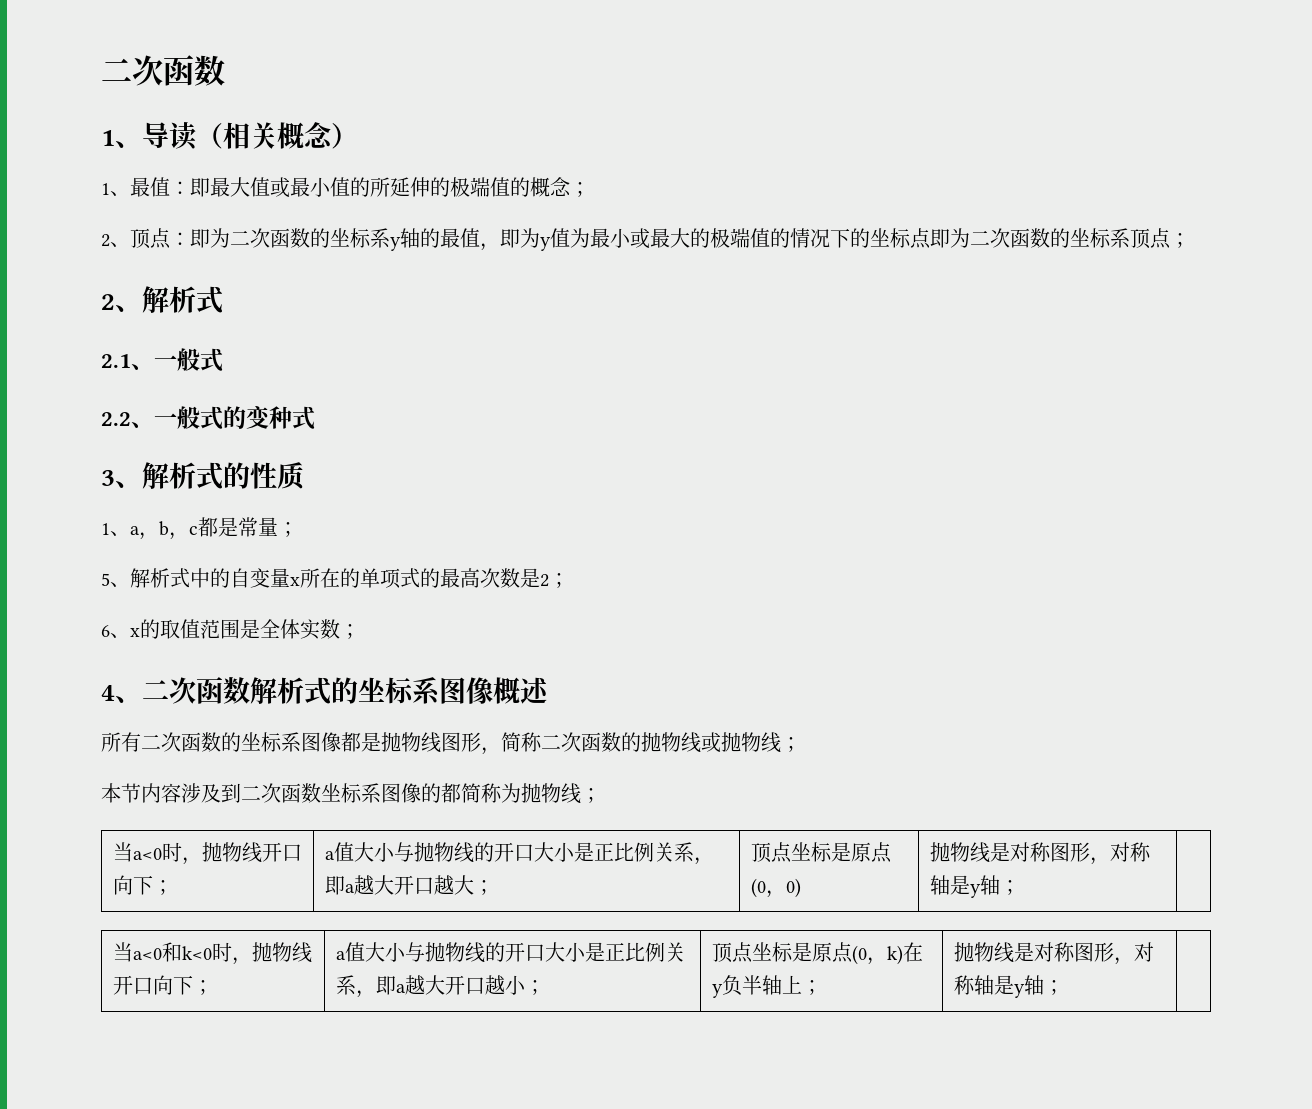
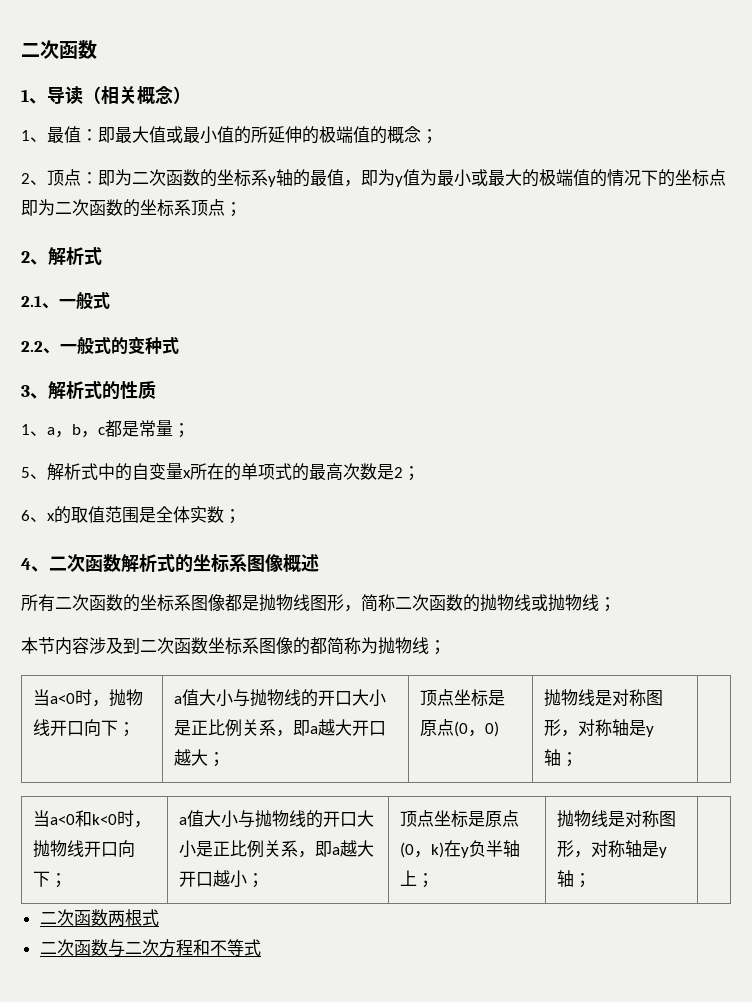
(1064, 987) none -> [39,909,159,926] [39,939,261,957] // 二次函数两根式 // 二次函数与二次方程和不等式

